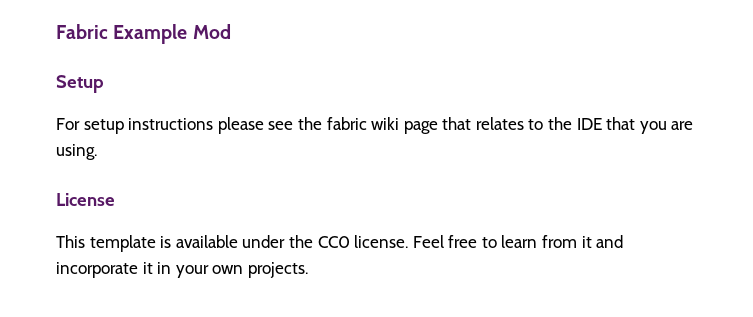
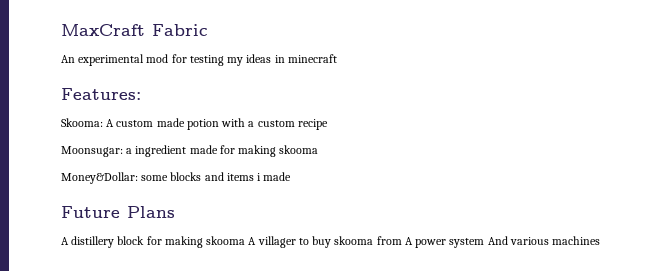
(56, 31) none -> [61,24,145,36] MaxCraft
[113,24,231,44] [56,75,104,93] [56,117,694,134] [56,144,97,160] [56,193,115,206] [56,235,624,252] [56,262,308,278] Example Mod // Setup // For setup instructions please see the fabric wiki page that relates to the IDE that you are using. // License // This template is available under the CC0 license. Feel free to learn from it and incorporate it in your own projects. -> [61,54,337,66] [61,88,141,100] [61,118,328,130] [61,145,319,157] [61,172,292,184] [61,206,175,218] [61,236,601,248] // An experimental mod for testing my ideas in minecraft // Features: // Skooma: A custom made potion with a custom recipe // Moonsugar: a ingredient made for making skooma // Money&Dollar: some blocks and items i made // Future Plans // A distillery block for making skooma A villager to buy skooma from A power system And various machines

